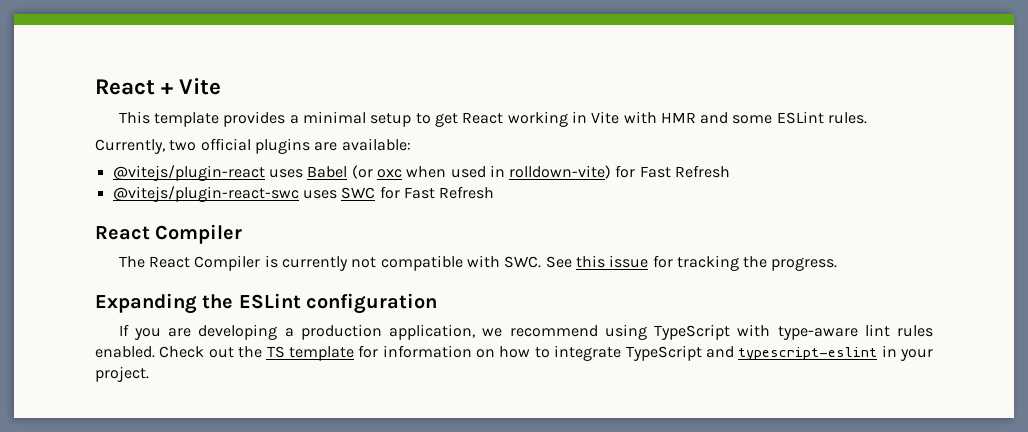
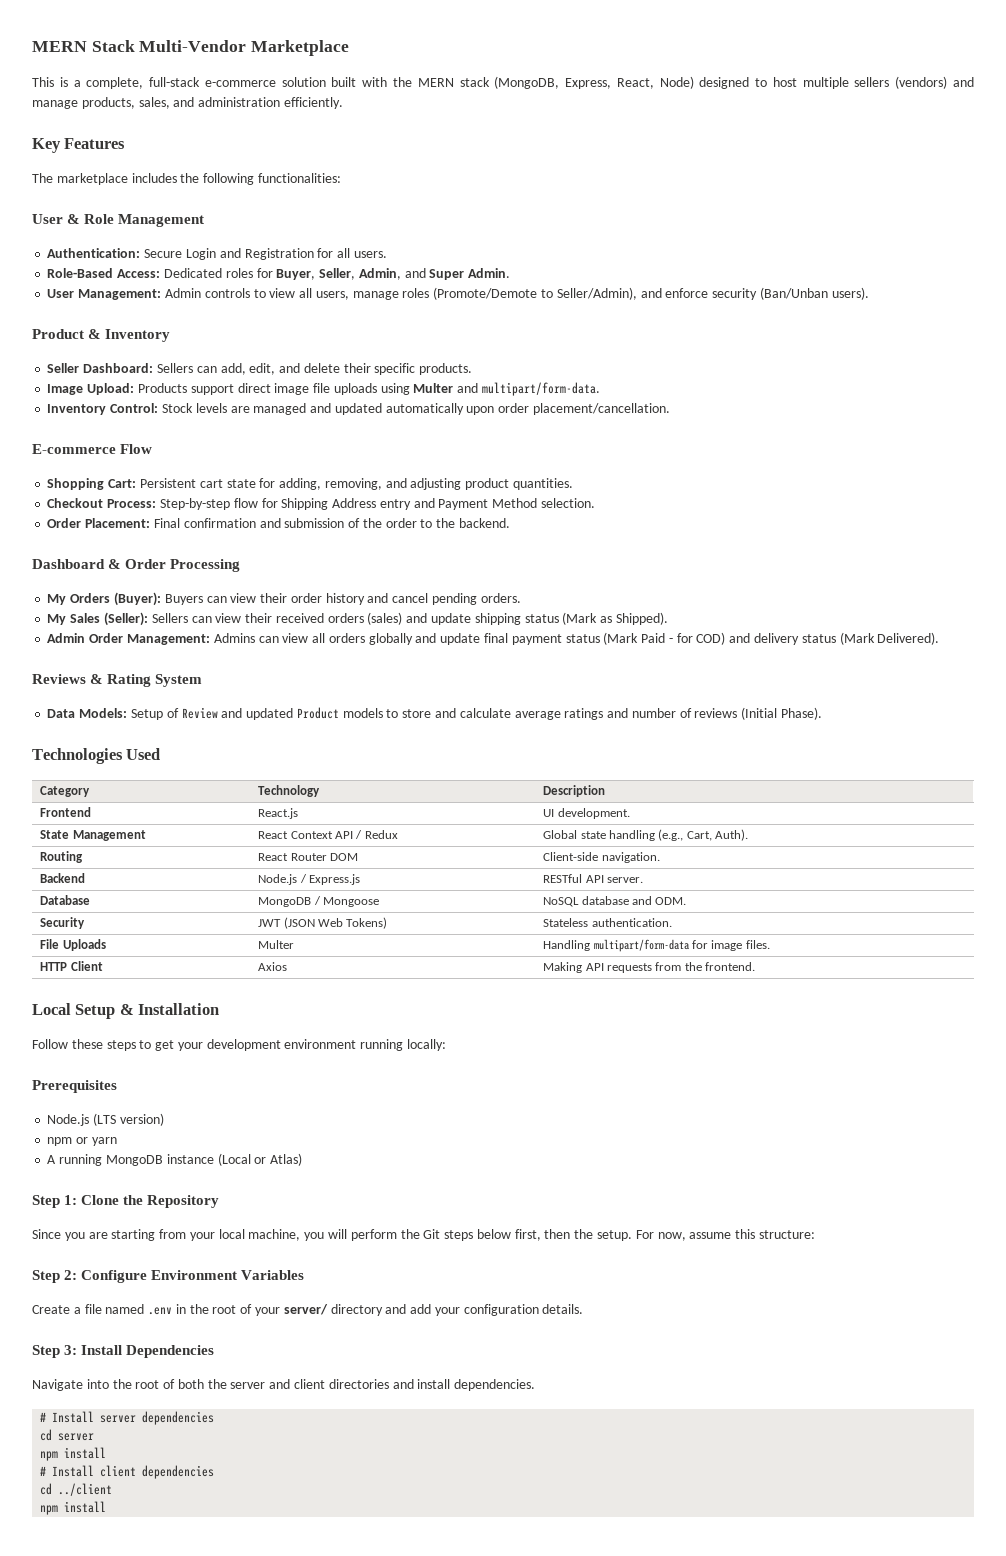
[95,78,222,95] [118,111,868,127] [95,138,411,154] [112,165,731,181] [112,186,495,202] [95,224,243,244] [118,255,838,271] [95,293,438,314] [118,324,934,340] [95,345,933,361] [95,366,149,382] React + Vite // This template provides a minimal setup to get React working in Vite with HMR and some ESLint rules. // Currently, two official plugins are available: // @vitejs/plugin-react uses Babel (or oxc when used in rolldown-vite) for Fast Refresh // @vitejs/plugin-react-swc uses SWC for Fast Refresh // React Compiler // The React Compiler is currently not compatible with SWC. See this issue for tracking the progress. // Expanding the ESLint configuration // If you are developing a production application, we recommend using TypeScript with type-aware lint rules enabled. Check out the TS template for information on how to integrate TypeScript and typescript-eslint in your project. -> [32,40,350,56] [32,76,974,89] [32,97,343,109] [32,138,126,153] [32,173,341,185] [32,214,205,227] [47,248,387,260] [47,268,511,280] [47,287,869,300] [32,329,171,342] [47,363,473,375] [47,382,600,396] [47,403,670,415] [32,444,153,454] [47,478,573,490] [47,498,595,510] [47,518,510,528] [32,559,241,572] [47,592,521,606] [47,612,668,626] [47,632,940,645] [32,674,203,687] [47,707,822,720] [32,748,161,764] [40,786,91,797] [258,785,321,797] [543,785,606,797] [40,807,92,817] [258,808,299,819] [543,808,630,819] [40,830,146,841] [258,830,398,839] [543,829,749,841] [40,851,84,863] [258,853,359,861] [543,852,660,863] [40,873,86,883] [258,874,361,885] [543,874,644,883] [40,895,91,905] [258,896,380,907] [543,896,687,907] [40,917,86,929] [258,917,388,929] [543,918,672,927] [40,939,106,951] [258,940,295,949] [543,939,770,952] [40,961,103,971] [258,962,288,971] [543,962,756,973] [32,1003,220,1019] [32,1039,447,1051] [32,1080,117,1093] [47,1113,164,1126] [47,1137,117,1146] [47,1153,303,1166] [32,1195,220,1208] [32,1229,815,1241] [32,1270,305,1283] [32,1304,584,1316] [32,1345,215,1358] [32,1379,536,1391] [40,1411,215,1425] [40,1429,95,1441] [40,1447,107,1461] [40,1465,215,1479] [40,1483,113,1496] [40,1501,107,1515] MERN Stack Multi-Vendor Marketplace // This is a complete, full-stack e-commerce solution built with the MERN stack (MongoDB, Express, React, Node) designed to host multiple sellers (vendors) and manage products, sales, and administration efficiently. // Key Features // The marketplace includes the following functionalities: // User & Role Management // Authentication: Secure Login and Registration for all users. // Role-Based Access: Dedicated roles for Buyer, Seller, Admin, and Super Admin. // User Management: Admin controls to view all users, manage roles (Promote/Demote to Seller/Admin), and enforce security (Ban/Unban users). // Product & Inventory // Seller Dashboard: Sellers can add, edit, and delete their specific products. // Image Upload: Products support direct image file uploads using Multer and multipart/form-data. // Inventory Control: Stock levels are managed and updated automatically upon order placement/cancellation. // E-commerce Flow // Shopping Cart: Persistent cart state for adding, removing, and adjusting product quantities. // Checkout Process: Step-by-step flow for Shipping Address entry and Payment Method selection. // Order Placement: Final confirmation and submission of the order to the backend. // Dashboard & Order Processing // My Orders (Buyer): Buyers can view their order history and cancel pending orders. // My Sales (Seller): Sellers can view their received orders (sales) and update shipping status (Mark as Shipped). // Admin Order Management: Admins can view all orders globally and update final payment status (Mark Paid - for COD) and delivery status (Mark Delivered). // Reviews & Rating System // Data Models: Setup of Review and updated Product models to store and calculate average ratings and number of reviews (Initial Phase). // Technologies Used // Category | Technology | Description // Frontend | React.js | UI development. // State Management | React Context API / Redux | Global state handling (e.g., Cart, Auth). // Routing | React Router DOM | Client-side navigation. // Backend | Node.js / Express.js | RESTful API server. // Database | MongoDB / Mongoose | NoSQL database and ODM. // Security | JWT (JSON Web Tokens) | Stateless authentication. // File Uploads | Multer | Handling multipart/form-data for image files. // HTTP Client | Axios | Making API requests from the frontend. // Local Setup & Installation // Follow these steps to get your development environment running locally: // Prerequisites // Node.js (LTS version) // npm or yarn // A running MongoDB instance (Local or Atlas) // Step 1: Clone the Repository // Since you are starting from your local machine, you will perform the Git steps below first, then the setup. For now, assume this structure: // Step 2: Configure Environment Variables // Create a file named .env in the root of your server/ directory and add your configuration details. // Step 3: Install Dependencies // Navigate into the root of both the server and client directories and install dependencies. // # Install server dependencies // cd server // npm install // # Install client dependencies // cd ../client // npm install

